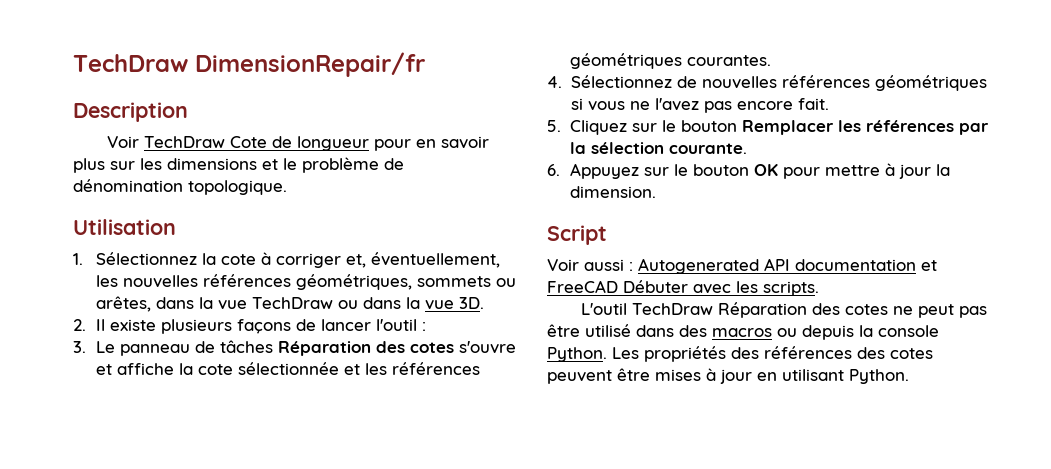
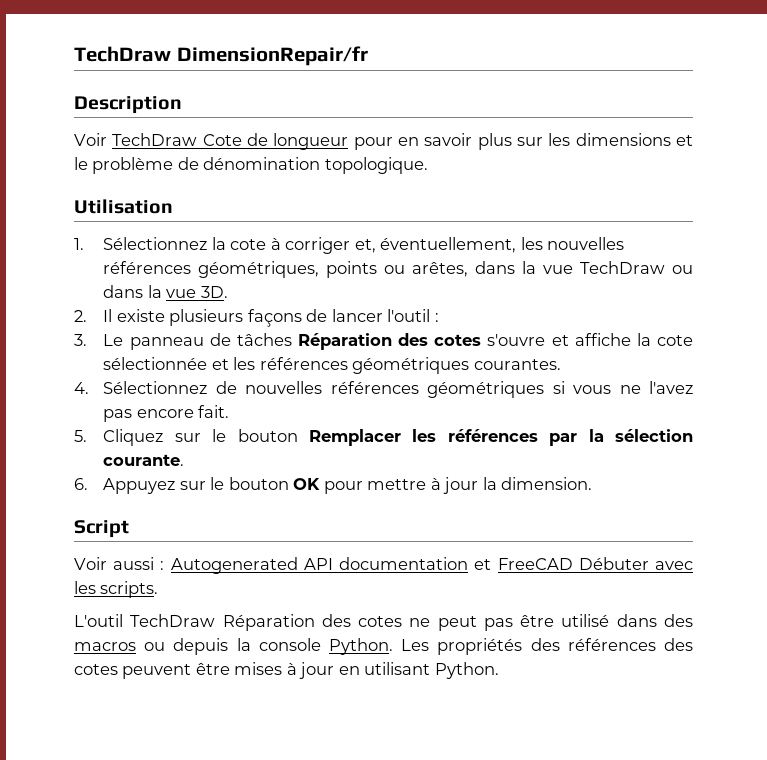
[416,276,491,287] sommets -> [326,261,378,278] points

